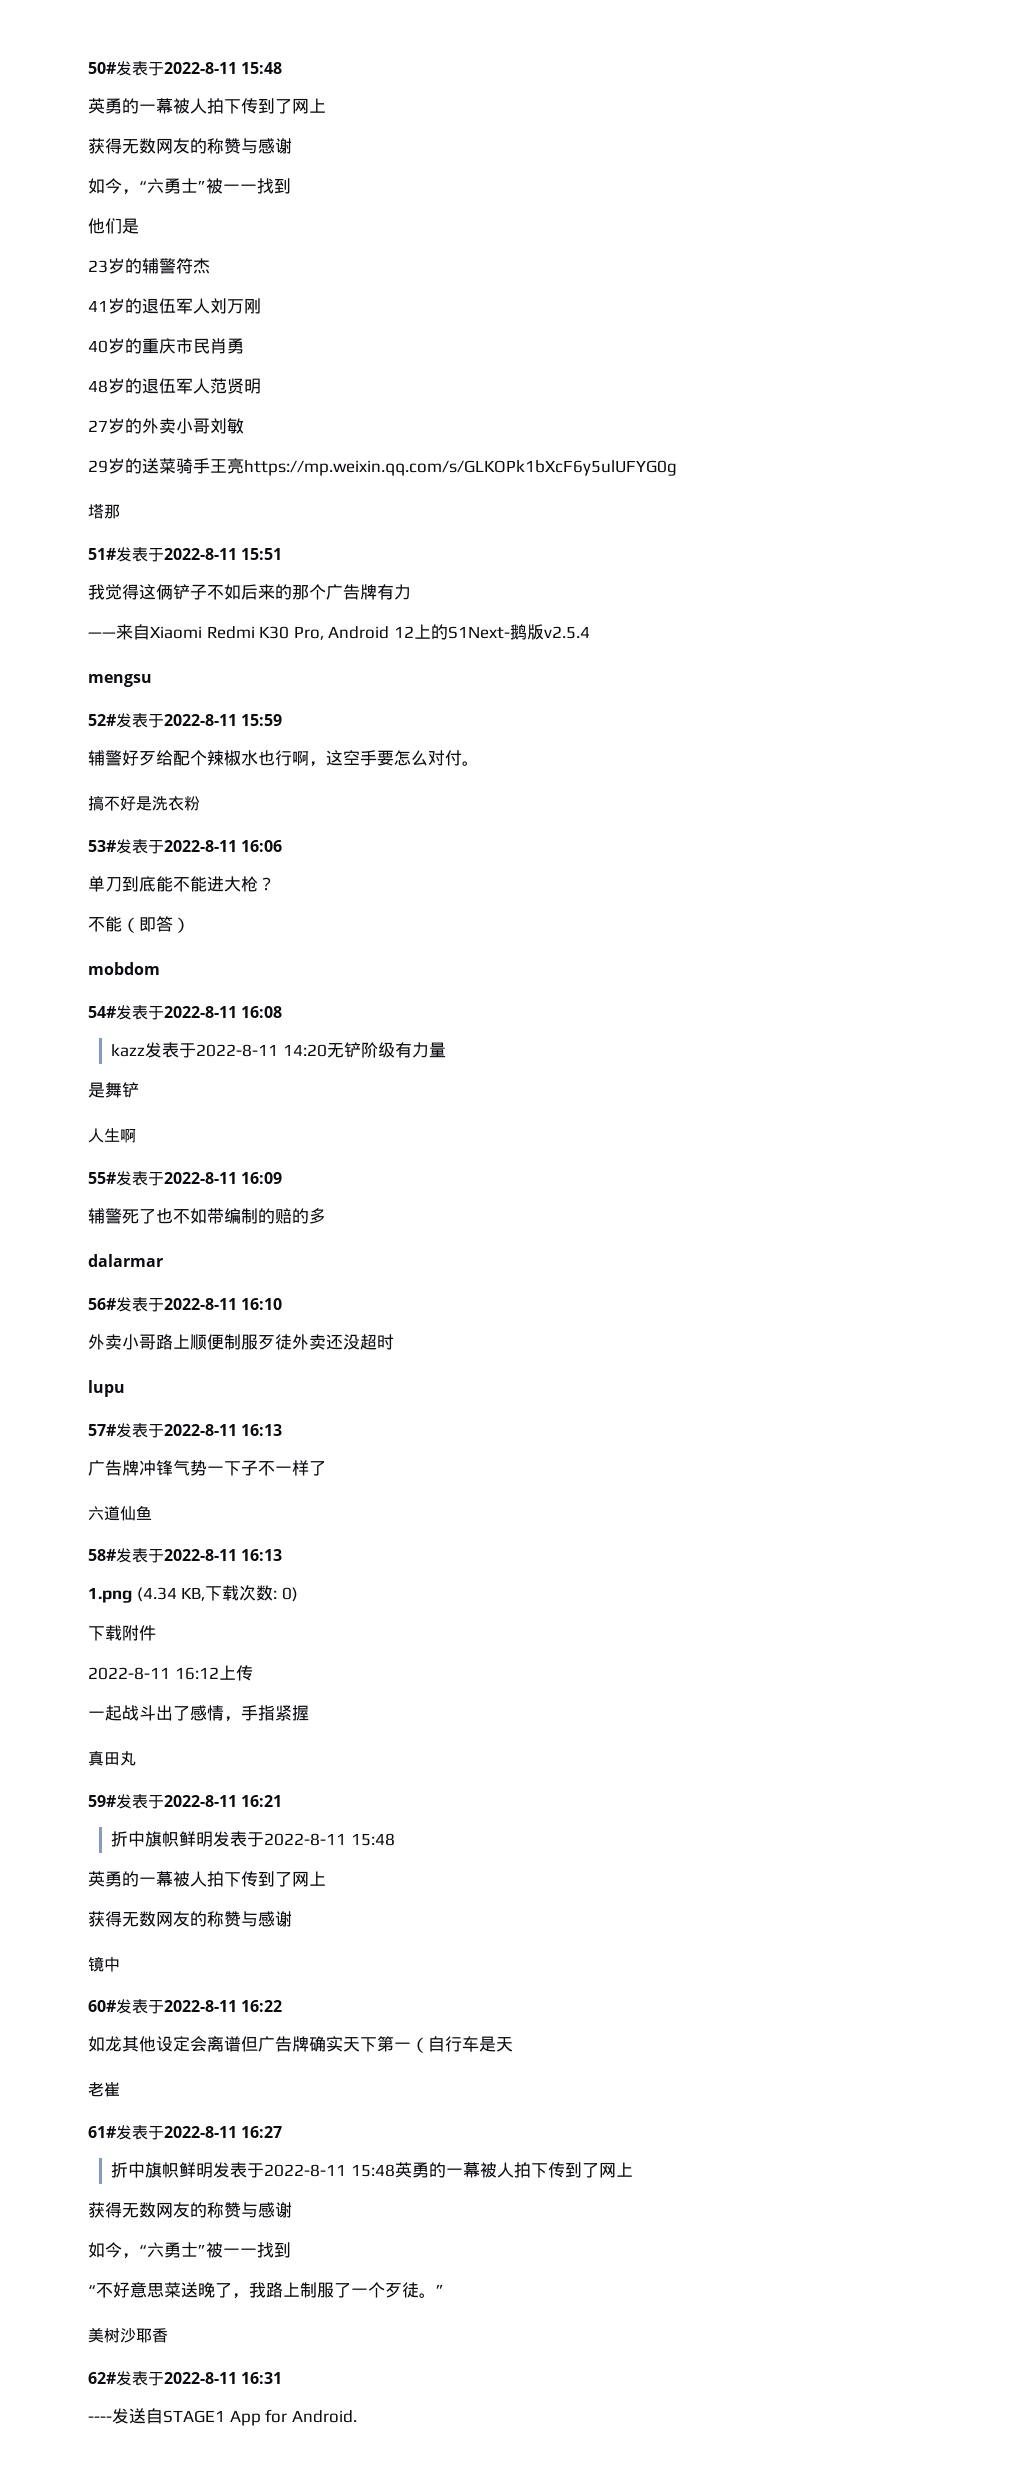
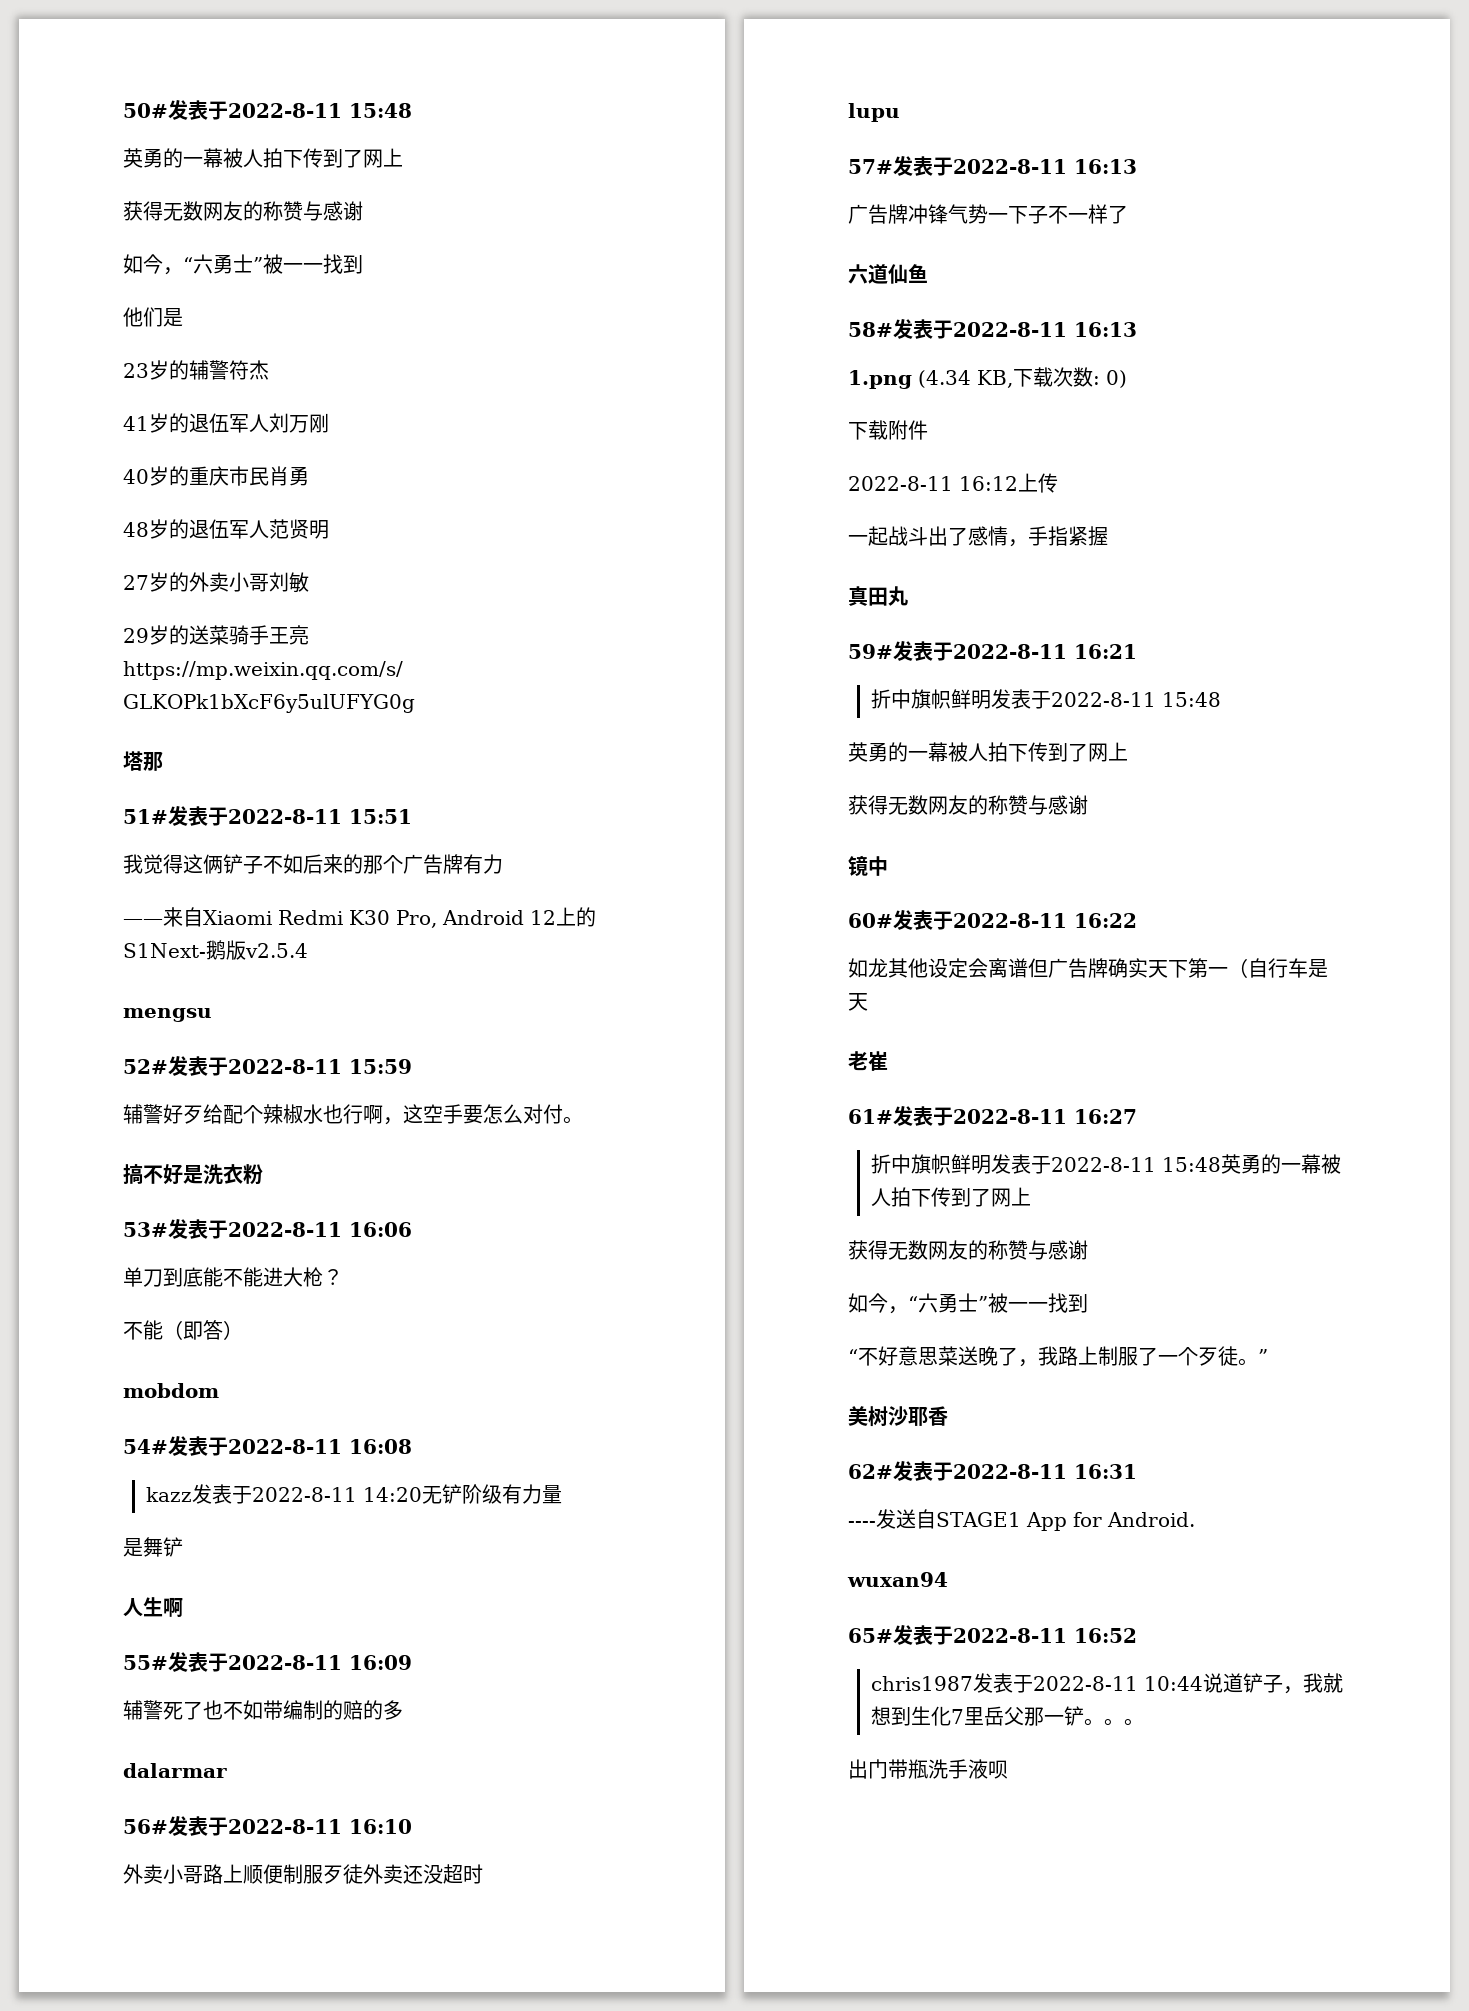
(357, 2416) none -> [847,1572,948,1587] [848,1625,1137,1645] [871,1673,1344,1694] [871,1706,1145,1726] [848,1759,1008,1779] // wuxan94 // 65#发表于2022-8-11 16:52 // chris1987发表于2022-8-11 10:44说道铲子，我就想到生化7里岳父那一铲。。。 // 出门带瓶洗手液呗

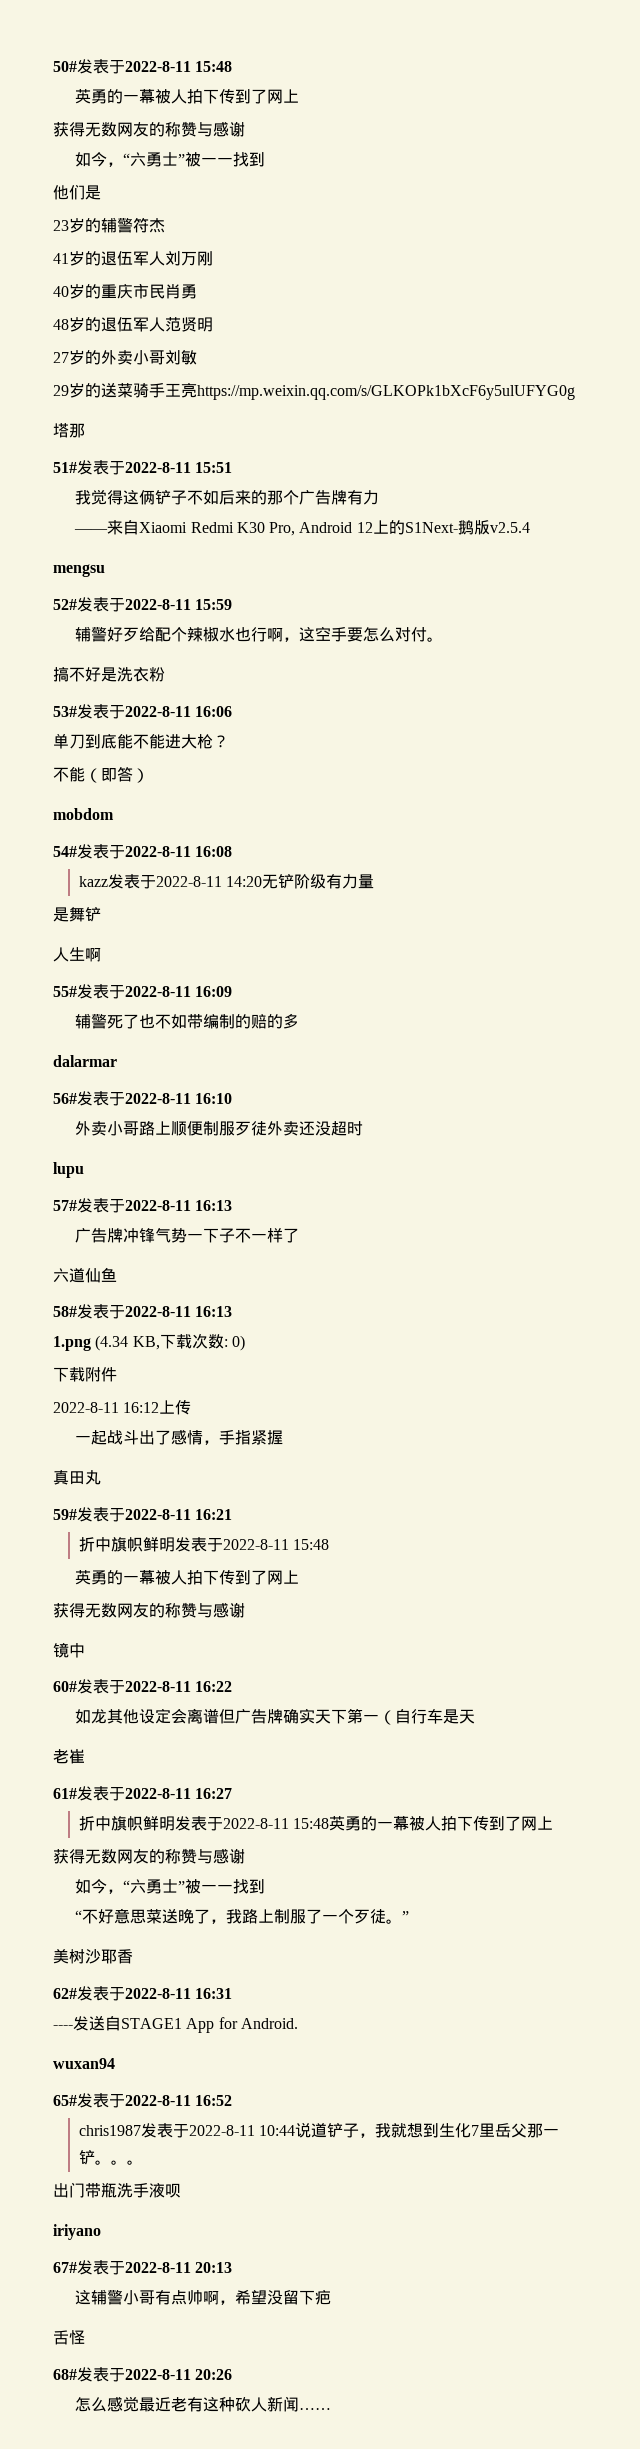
(1008, 1769) none -> [53,2224,101,2240] [53,2260,233,2275] [75,2289,332,2305] [53,2330,85,2345] [53,2367,233,2382] [75,2396,332,2412] // iriyano // 67#发表于2022-8-11 20:13 // 这辅警小哥有点帅啊，希望没留下疤 // 舌怪 // 68#发表于2022-8-11 20:26 // 怎么感觉最近老有这种砍人新闻……

